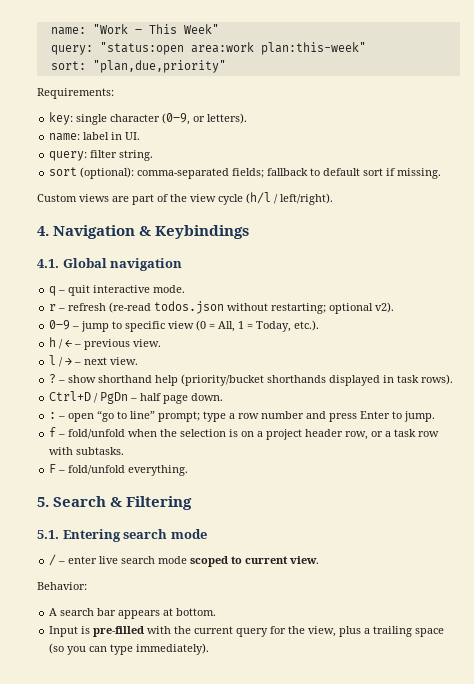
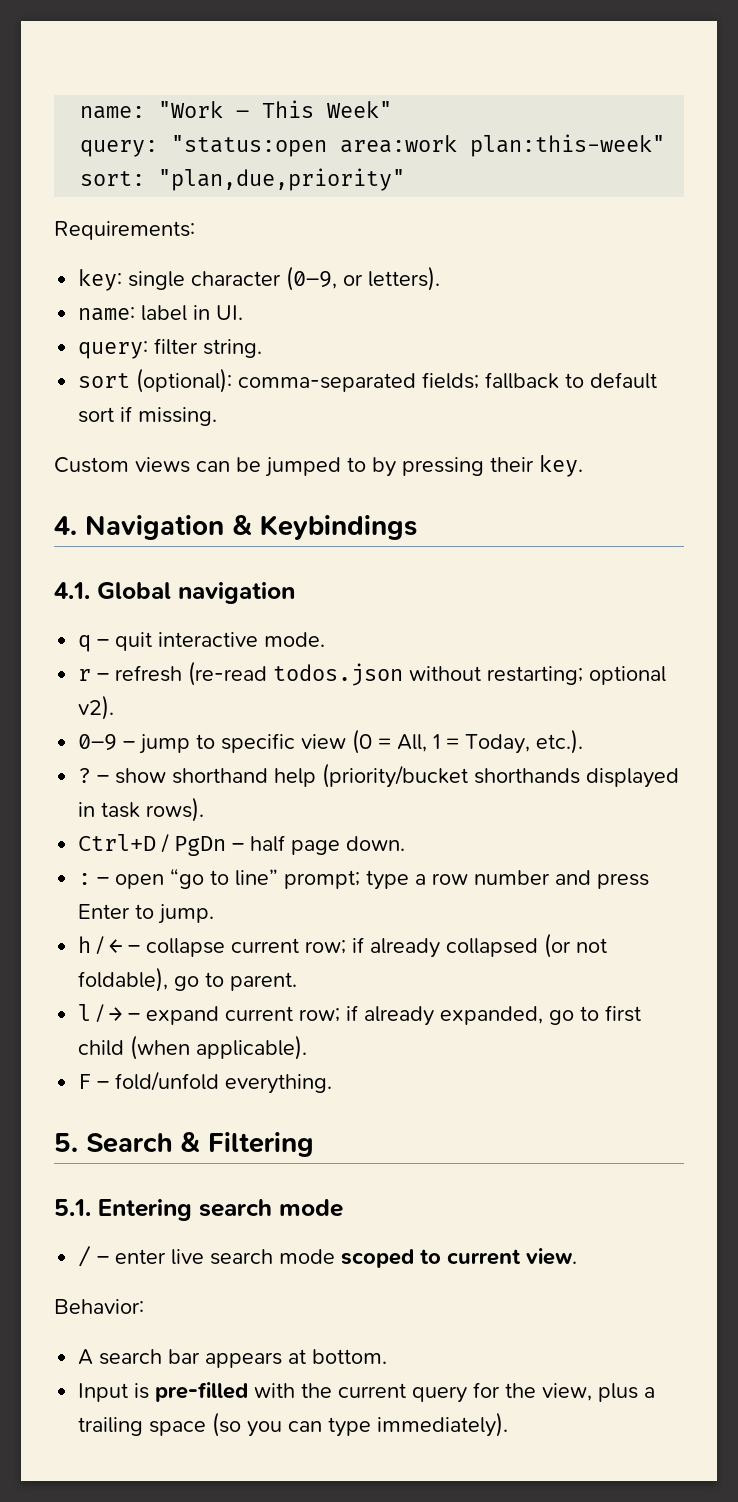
[112,192,333,205] are part of the view cycle (h/l / left/right). -> [196,455,583,477] can be jumped to by pressing their key.
[49,337,162,350] [49,355,139,367] // h / ← – previous view. // l / → – next view. -> (584, 741) none
[49,427,440,440] [49,447,125,455] f – fold/unfold when the selection is on a project header row, or a task row with subtasks. -> [78,933,608,958] [78,967,298,992] [78,1003,642,1026] [78,1035,308,1060] h / ← – collapse current row; if already collapsed (or not foldable), go to parent. // l / → – expand current row; if already expanded, go to first child (when applicable).

